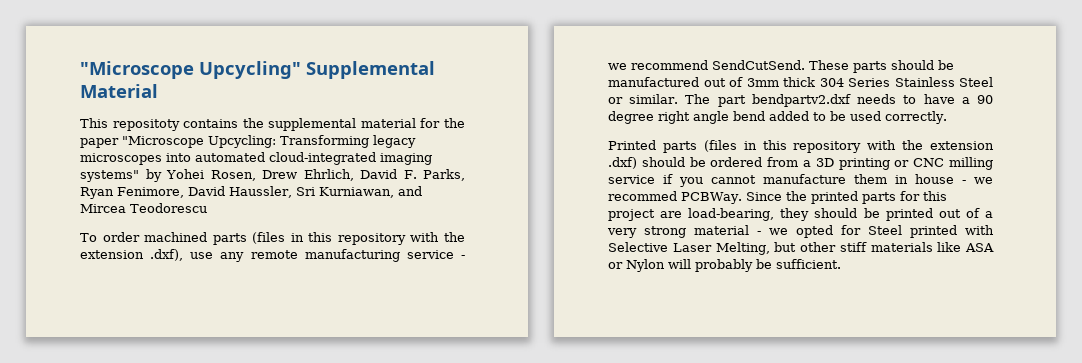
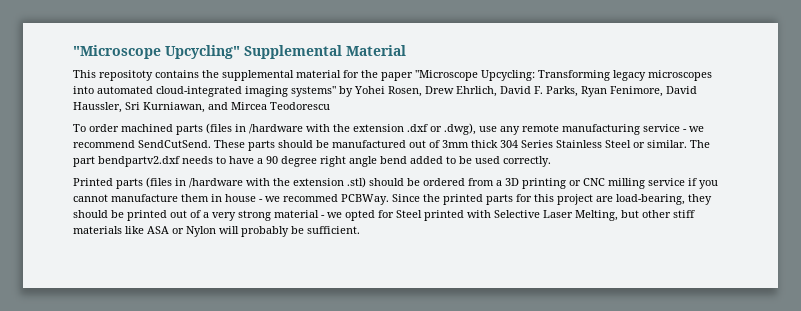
[308,232,465,245] [80,249,184,261] this repository with the extension .dxf), -> [249,123,476,135] /hardware with the extension .dxf or .dwg),
[762,140,994,153] [608,157,637,169] this repository with the extension .dxf) -> [189,177,366,188] /hardware with the extension .stl)

